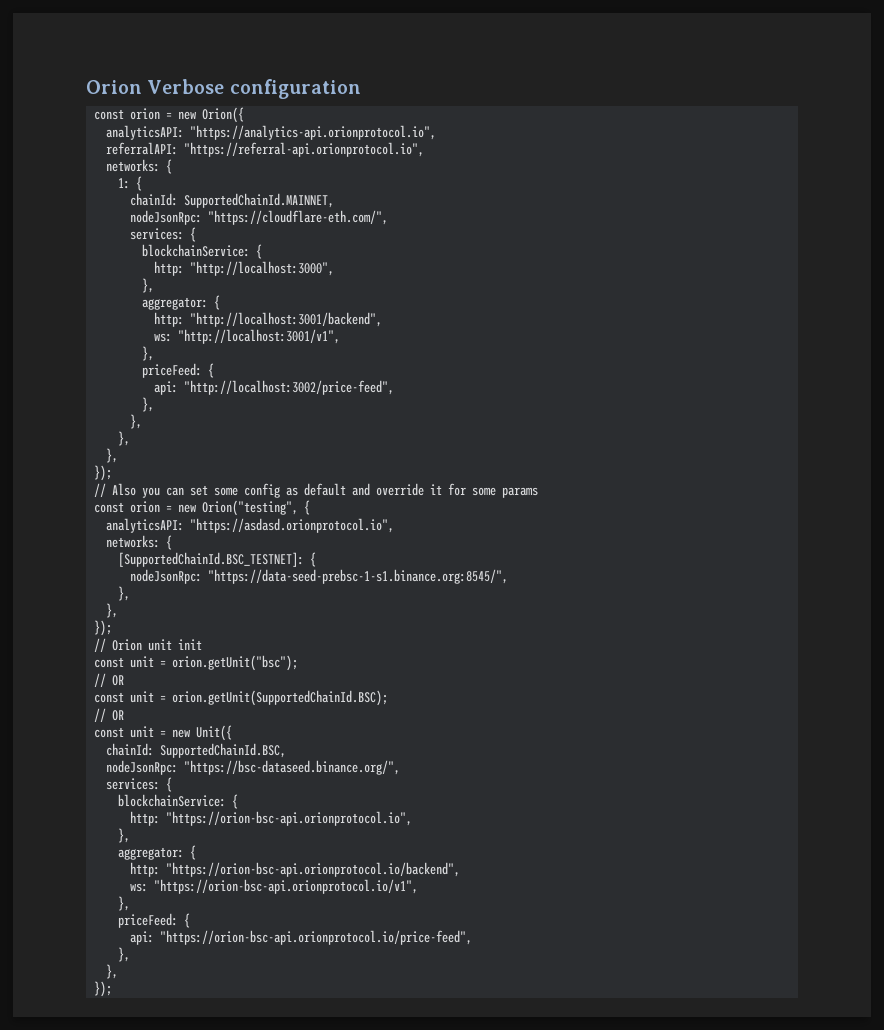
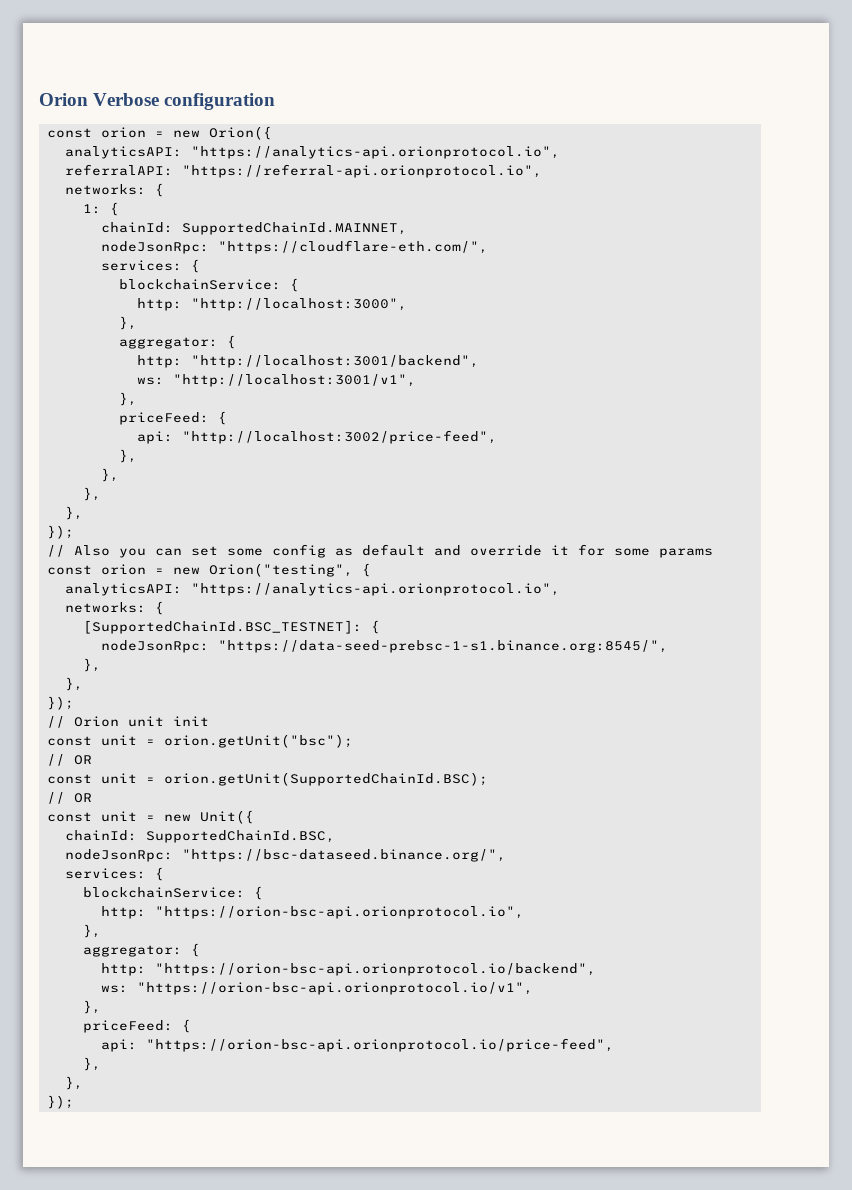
[190,518,395,533] "https://asdasd.orionprotocol.io", -> [190,583,560,596] "https://analytics-api.orionprotocol.io",

